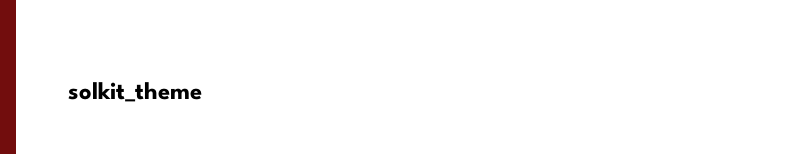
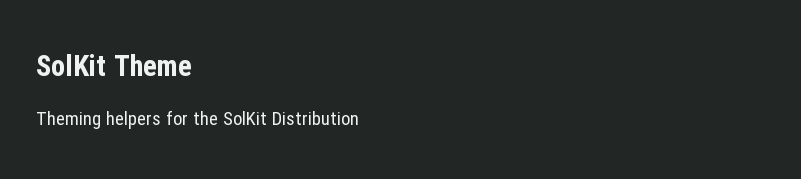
[68,82,202,102] solkit_theme -> [36,54,192,76] [36,110,359,129] SolKit Theme // Theming helpers for the SolKit Distribution

